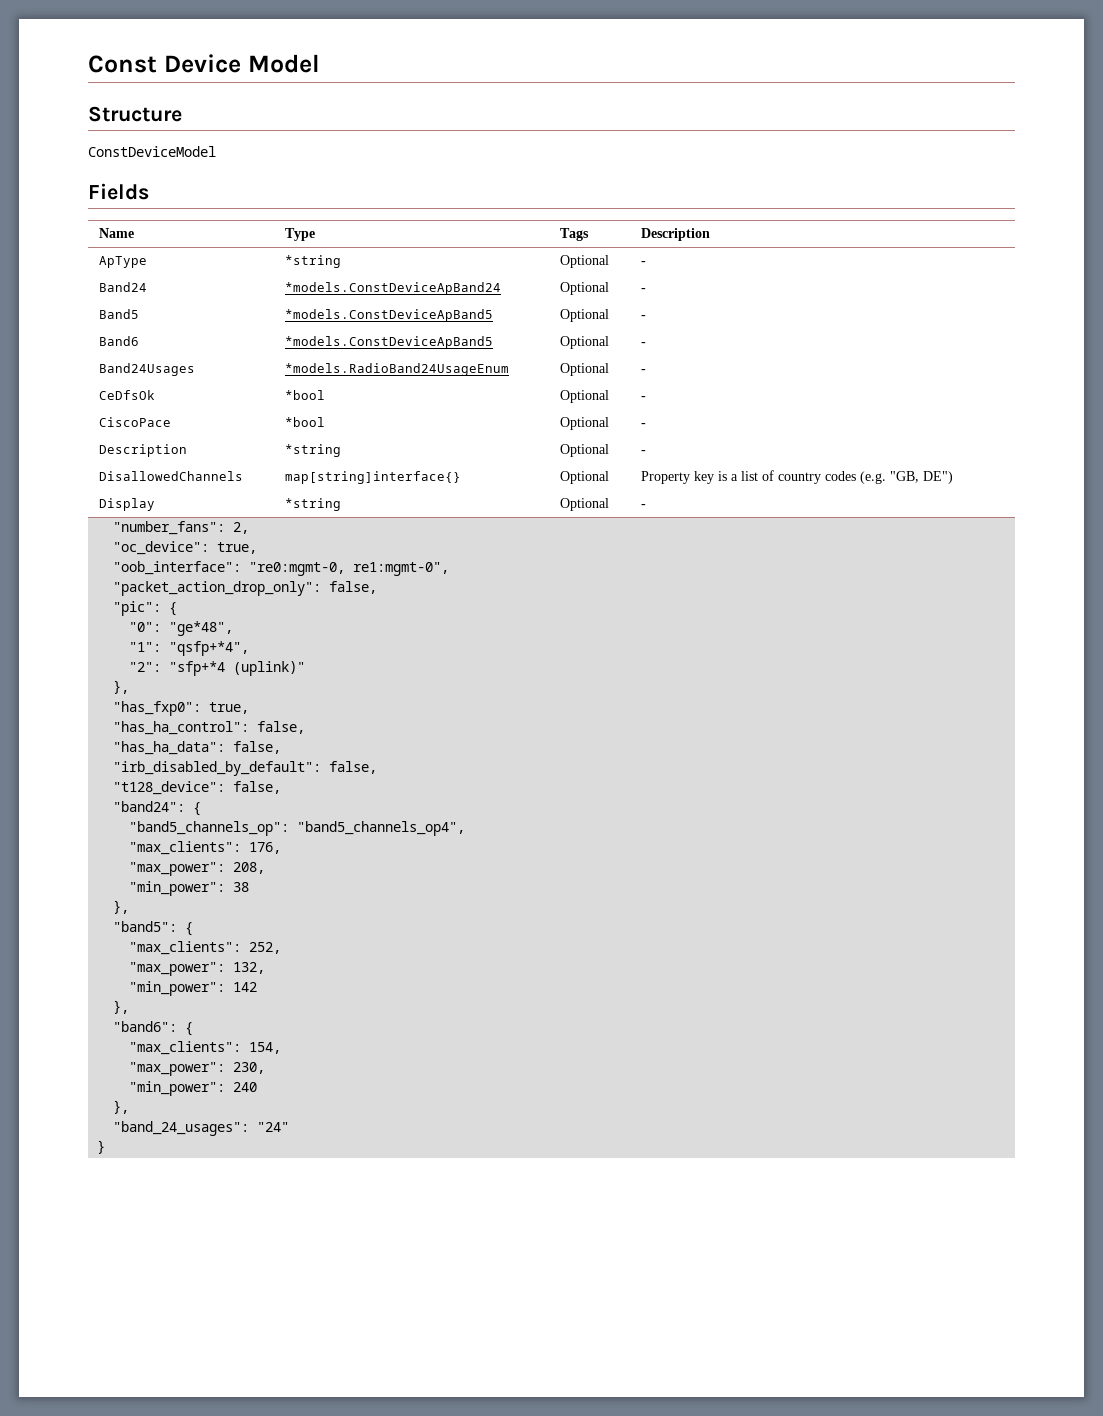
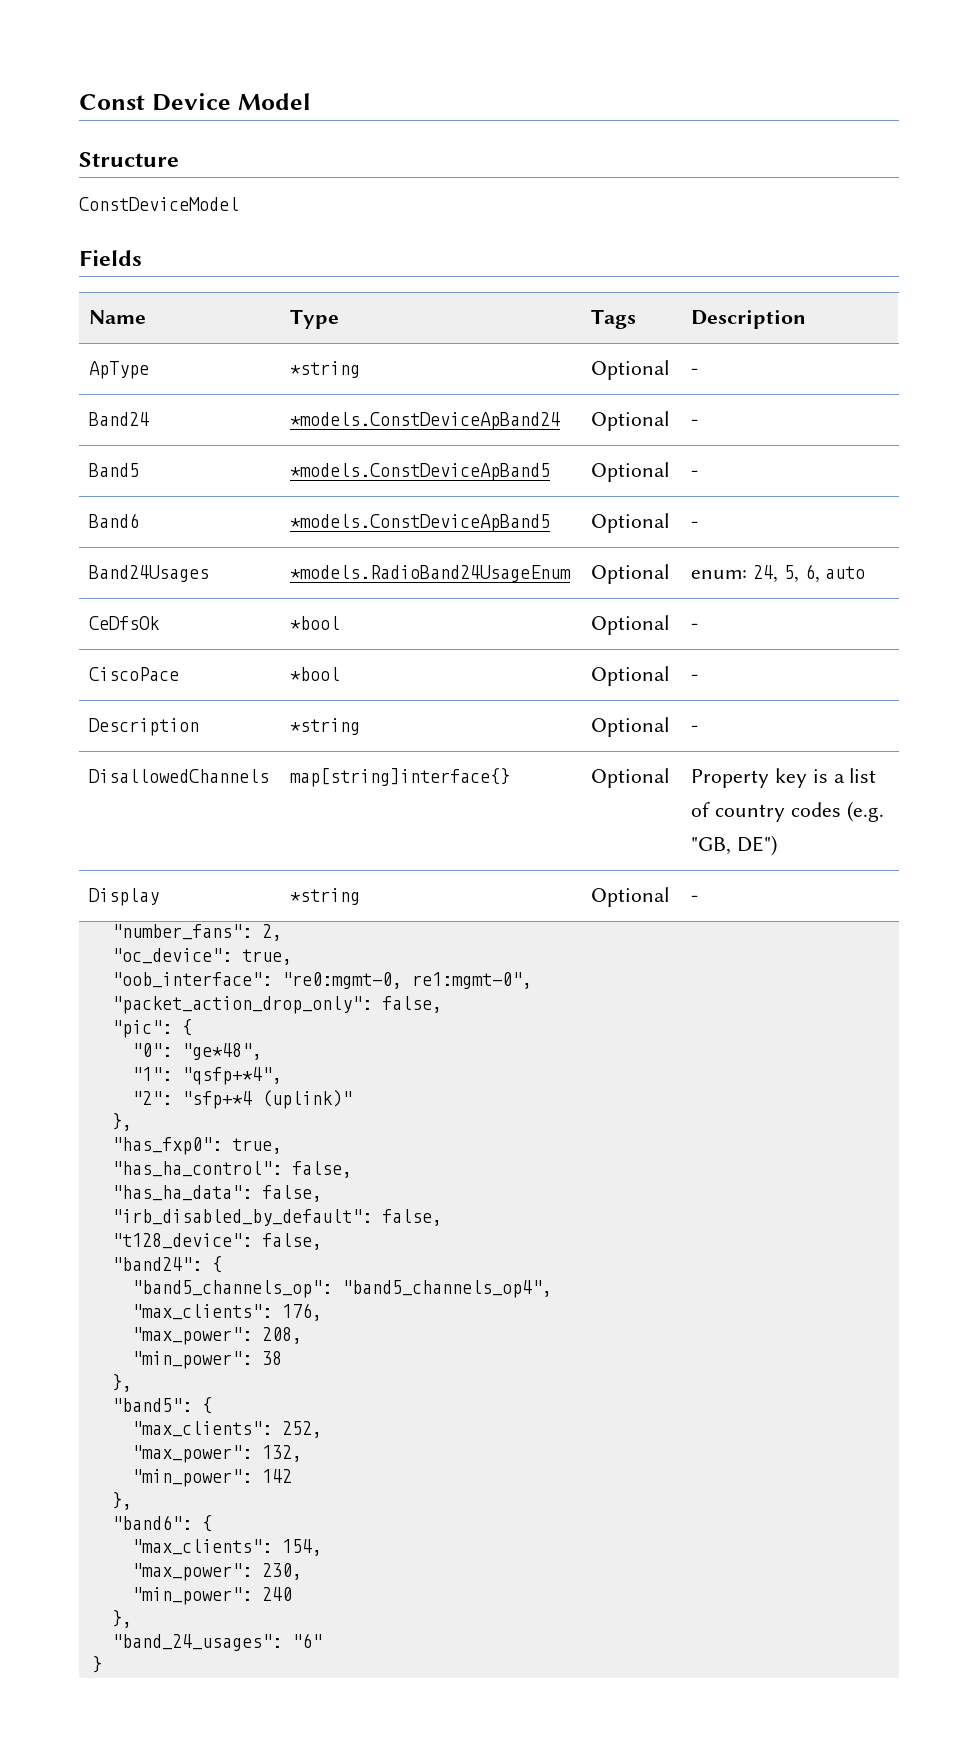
[641,369,647,373] - -> [691,564,866,583] enum: 24, 5, 6, auto
[257,1122,290,1132] "24" -> [291,1633,322,1648] "6"

